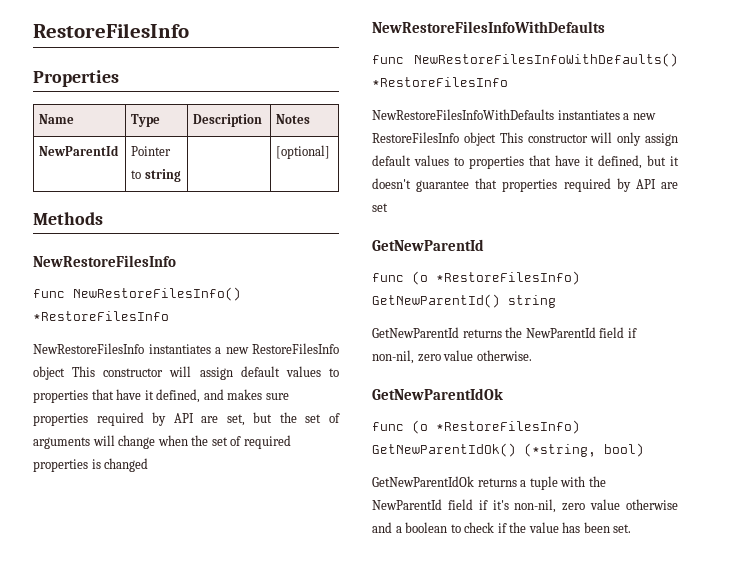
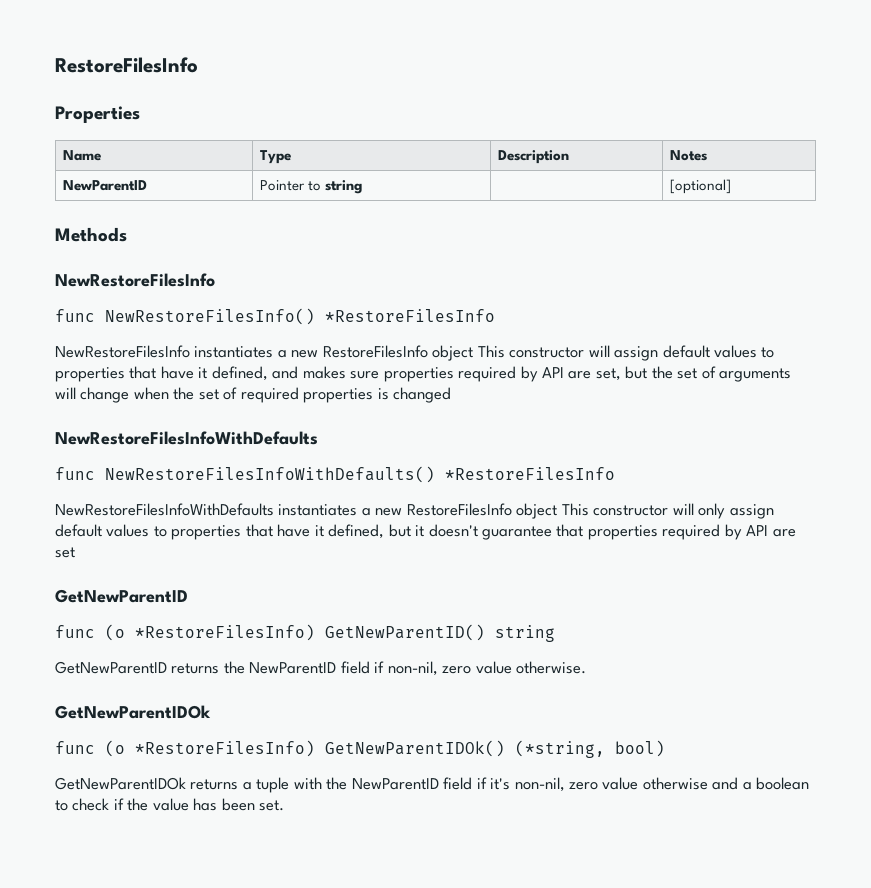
[39,145,120,156] NewParentId -> [63,180,148,191] NewParentID
[372,239,484,251] [372,271,580,285] [372,294,500,308] GetNewParentId // func (o *RestoreFilesInfo) GetNewParentId() -> [55,589,188,603] [55,624,485,641] GetNewParentID // func (o *RestoreFilesInfo) GetNewParentID()
[372,327,459,338] GetNewParentId -> [55,661,167,674] GetNewParentID
[525,327,596,338] NewParentId -> [249,662,337,674] NewParentID
[372,388,503,400] [372,420,580,434] [372,443,516,457] GetNewParentIdOk // func (o *RestoreFilesInfo) GetNewParentIdOk() -> [55,705,211,719] [55,740,505,757] GetNewParentIDOk // func (o *RestoreFilesInfo) GetNewParentIDOk()
[372,476,474,487] GetNewParentIdOk -> [55,777,186,790] GetNewParentIDOk
[372,499,442,510] NewParentId -> [351,778,439,790] NewParentID

